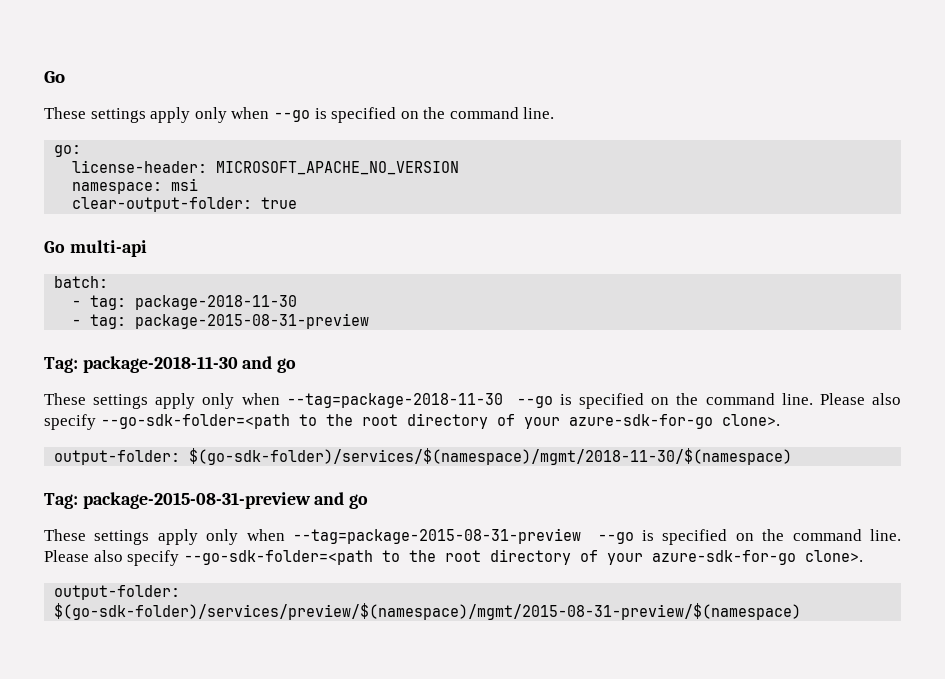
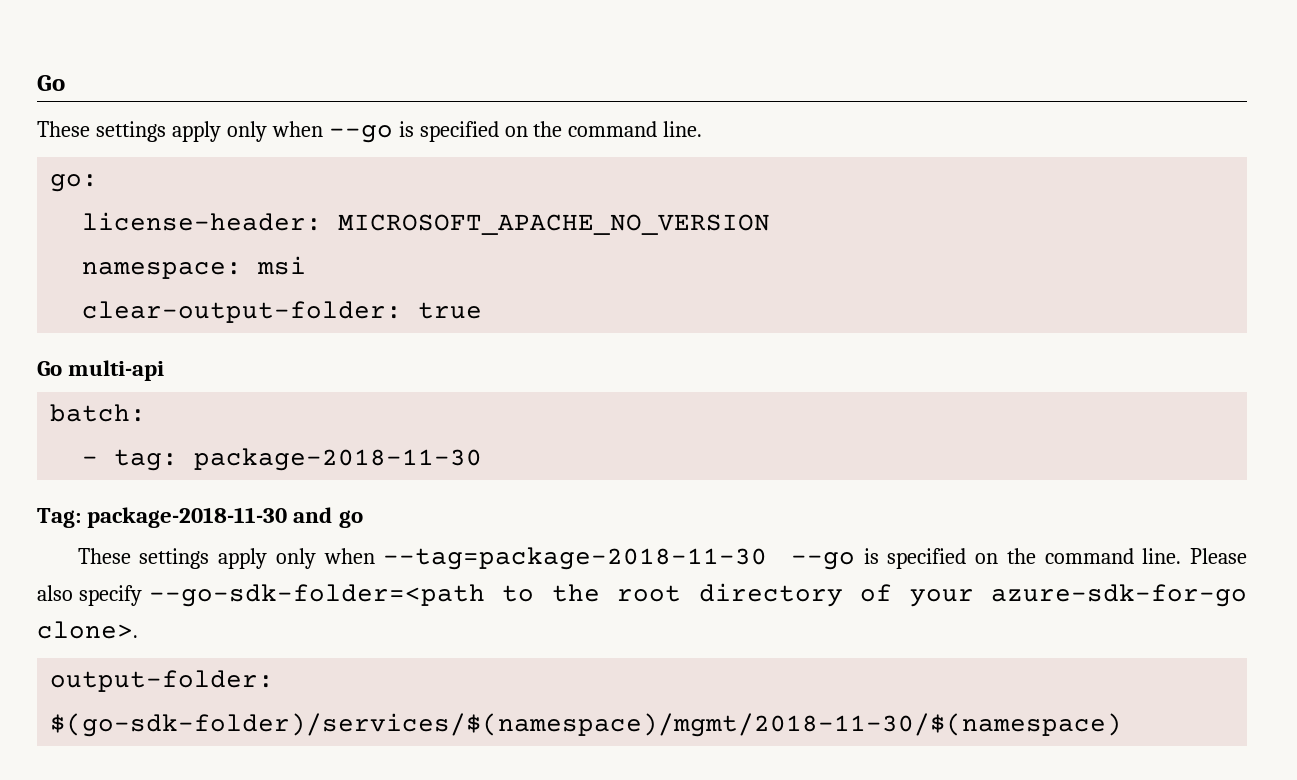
[72,313,370,329] // - tag: package-2015-08-31-preview -> (483, 459) none
[44,492,369,509] [44,528,902,545] [44,549,863,566] [54,585,181,600] [54,603,802,620] // Tag: package-2015-08-31-preview and go // These settings apply only when --tag=package-2015-08-31-preview --go is specified on the command line. Please also specify --go-sdk-folder=<path to the root directory of your azure-sdk-for-go clone>. // output-folder: $(go-sdk-folder)/services/preview/$(namespace)/mgmt/2015-08-31-preview/$(namespace) -> (1123, 725) none

